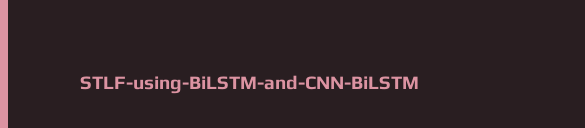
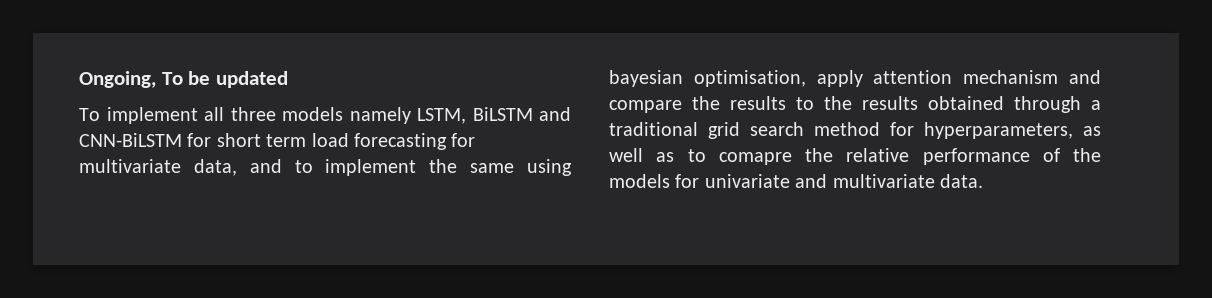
[80,75,419,94] STLF-using-BiLSTM-and-CNN-BiLSTM -> [79,71,289,88] [79,107,571,124] [79,133,476,150] [79,159,572,176] [609,70,1101,87] [609,96,1101,113] [609,122,1101,139] [609,148,1101,165] [609,174,983,188] Ongoing, To be updated // To implement all three models namely LSTM, BiLSTM and CNN-BiLSTM for short term load forecasting for multivariate data, and to implement the same using bayesian optimisation, apply attention mechanism and compare the results to the results obtained through a traditional grid search method for hyperparameters, as well as to comapre the relative performance of the models for univariate and multivariate data.

